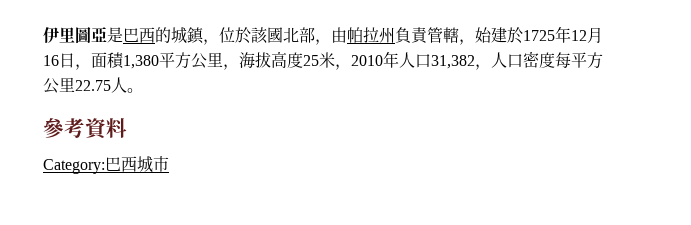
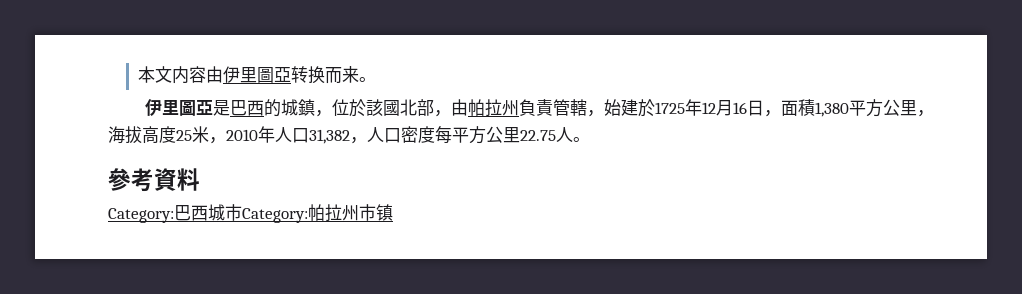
(43, 35) none -> [138,66,377,84] 本文内容由伊里圖亞转换而来。 //
(169, 164) none -> [242,204,393,223] Category:帕拉州市镇

